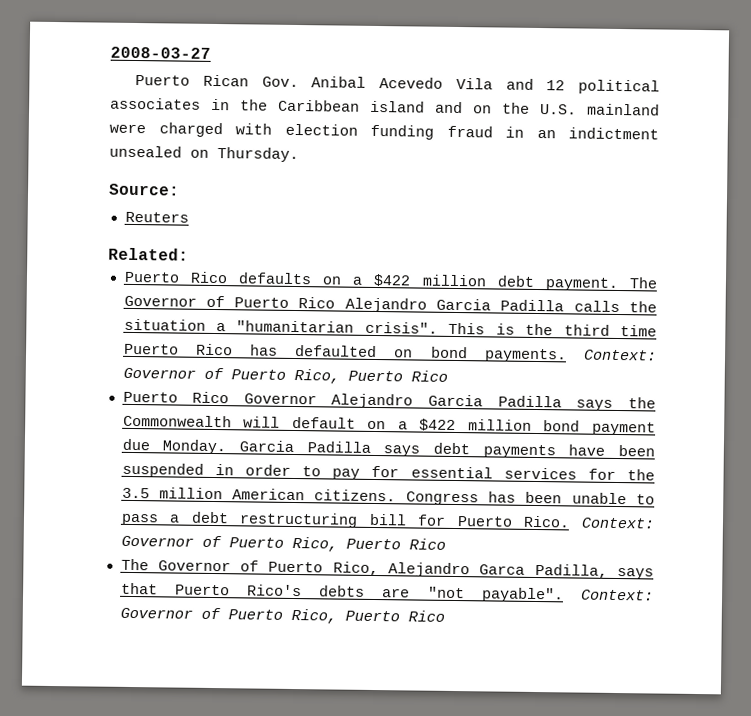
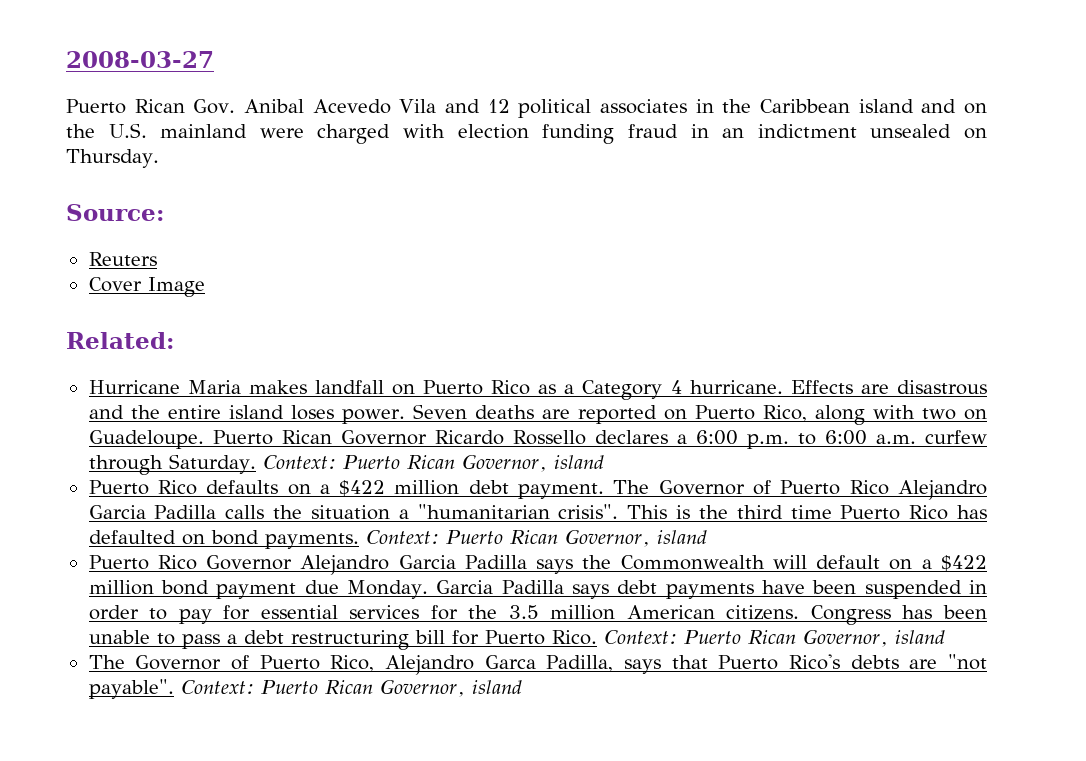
(189, 217) none -> [88,277,205,297] // Cover Image
(189, 254) none -> [88,380,987,400] [88,404,988,425] [88,430,987,449] [88,454,604,475] // Hurricane Maria makes landfall on Puerto Rico as a Category 4 hurricane. Effects are disastrous and the entire island loses power. Seven deaths are reported on Puerto Rico, along with two on Guadeloupe. Puerto Rican Governor Ricardo Rossello declares a 6:00 p.m. to 6:00 a.m. curfew through Saturday. Context: Puerto Rican Governor, island
[122,367,448,384] Governor of Puerto Rico, Puerto Rico -> [445,529,707,547] Puerto Rican Governor, island
[120,535,446,552] Governor of Puerto Rico, Puerto Rico -> [683,629,945,647] Puerto Rican Governor, island
[119,607,445,624] Governor of Puerto Rico, Puerto Rico -> [260,679,522,697] Puerto Rican Governor, island

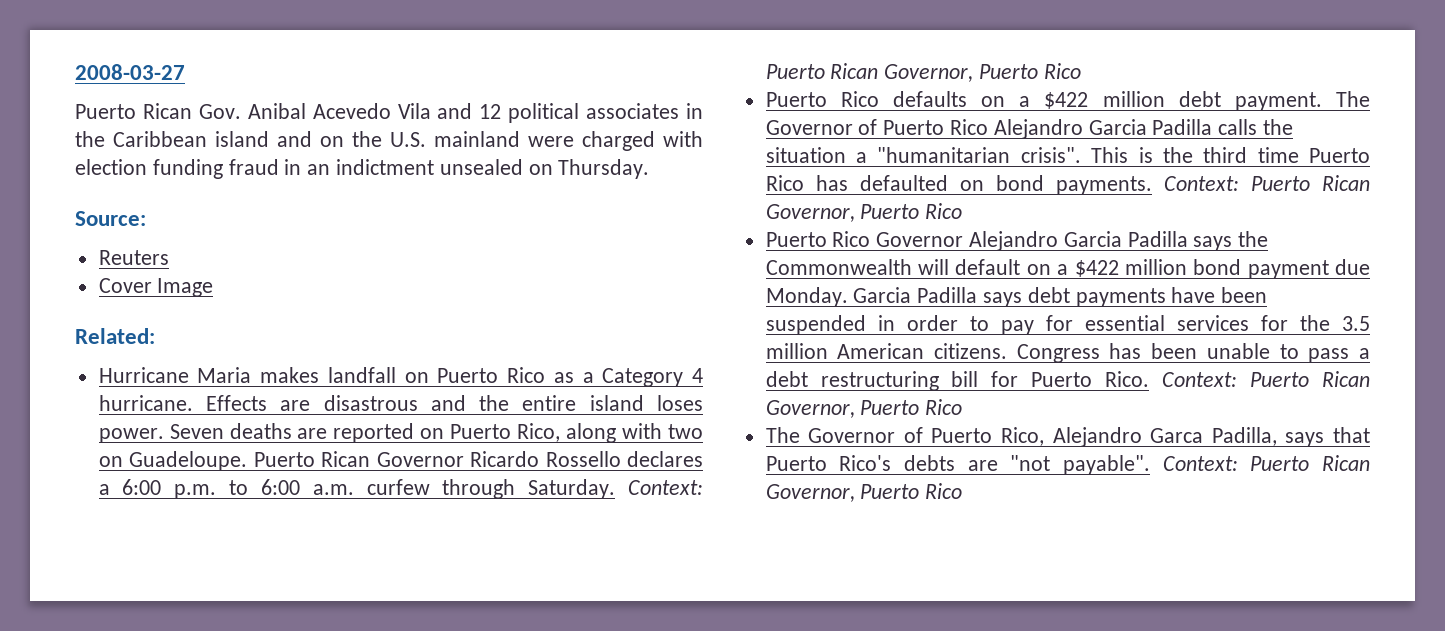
[553,455,604,469] island -> [979,63,1081,79] Puerto Rico
[656,530,707,544] island -> [860,203,963,219] Puerto Rico
[894,630,945,644] island -> [860,399,963,415] Puerto Rico
[471,680,522,694] island -> [860,483,963,499] Puerto Rico

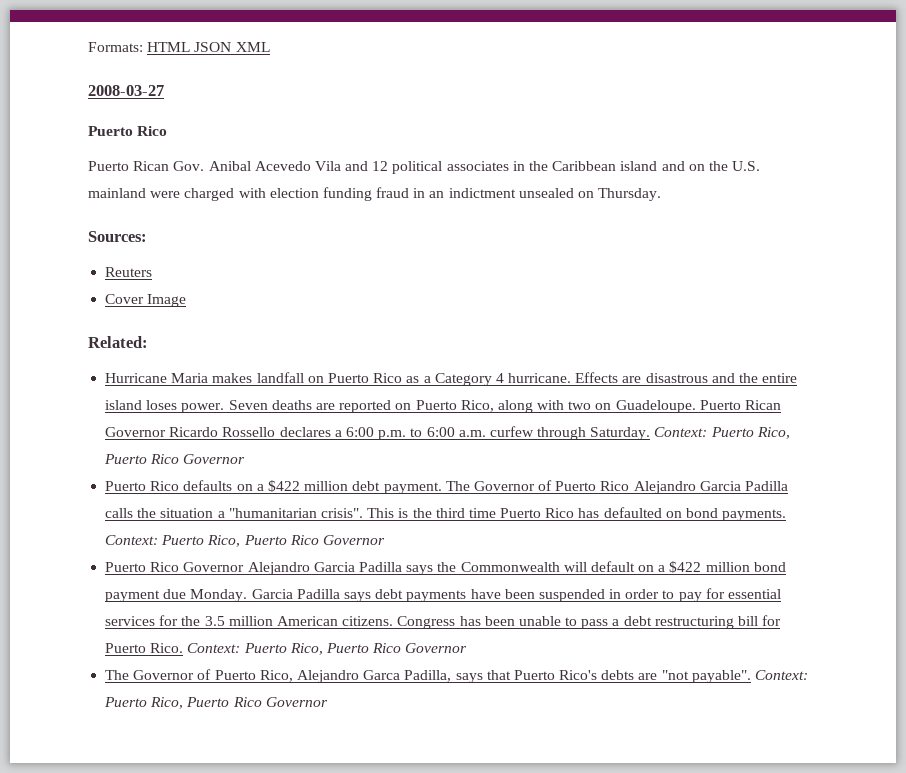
(75, 72) none -> [88,42,270,52] Formats: HTML JSON XML //
(185, 72) none -> [88,126,168,136] // Puerto Rico
[75,211,146,226] Source: -> [88,231,147,242] Sources:
[830,63,1081,82] Rican Governor, Puerto Rico -> [756,427,790,439] [104,454,246,464] Rico, Puerto Rico Governor
[1322,175,1370,191] [765,203,963,222] Rican Governor, Puerto Rico -> [207,535,385,547] Rico, Puerto Rico Governor
[1322,371,1370,387] [765,399,963,418] Rican Governor, Puerto Rico -> [289,643,468,655] Rico, Puerto Rico Governor
[1322,455,1370,471] [765,483,963,502] Rican Governor, Puerto Rico -> [150,697,328,709] Rico, Puerto Rico Governor

